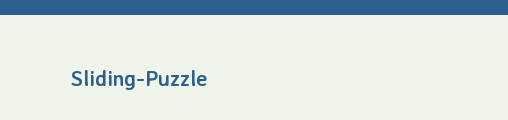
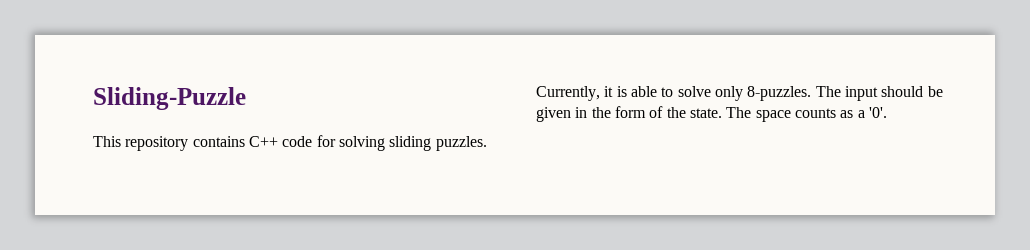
(208, 80) none -> [93,135,487,151] [536,86,943,101] [536,106,887,122] // This repository contains C++ code for solving sliding puzzles. Currently, it is able to solve only 8-puzzles. The input should be given in the form of the state. The space counts as a '0'.

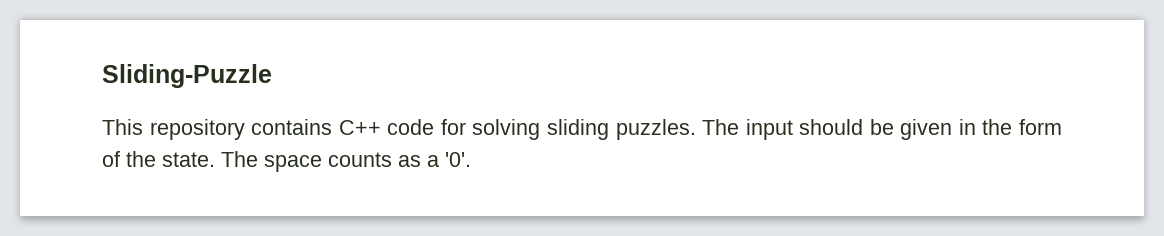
[536,86,812,101] Currently, it is able to solve only 8-puzzles. -> (696, 129) none

